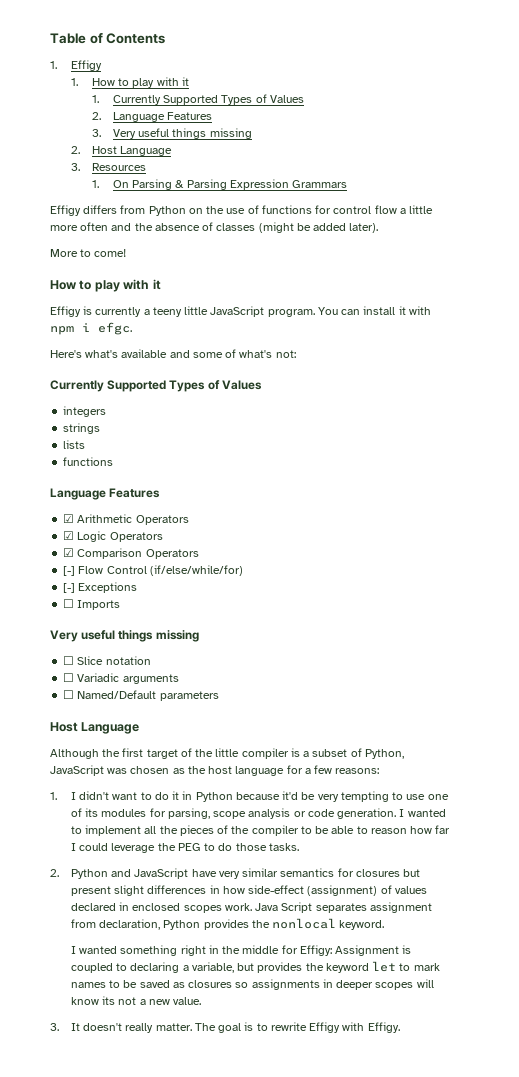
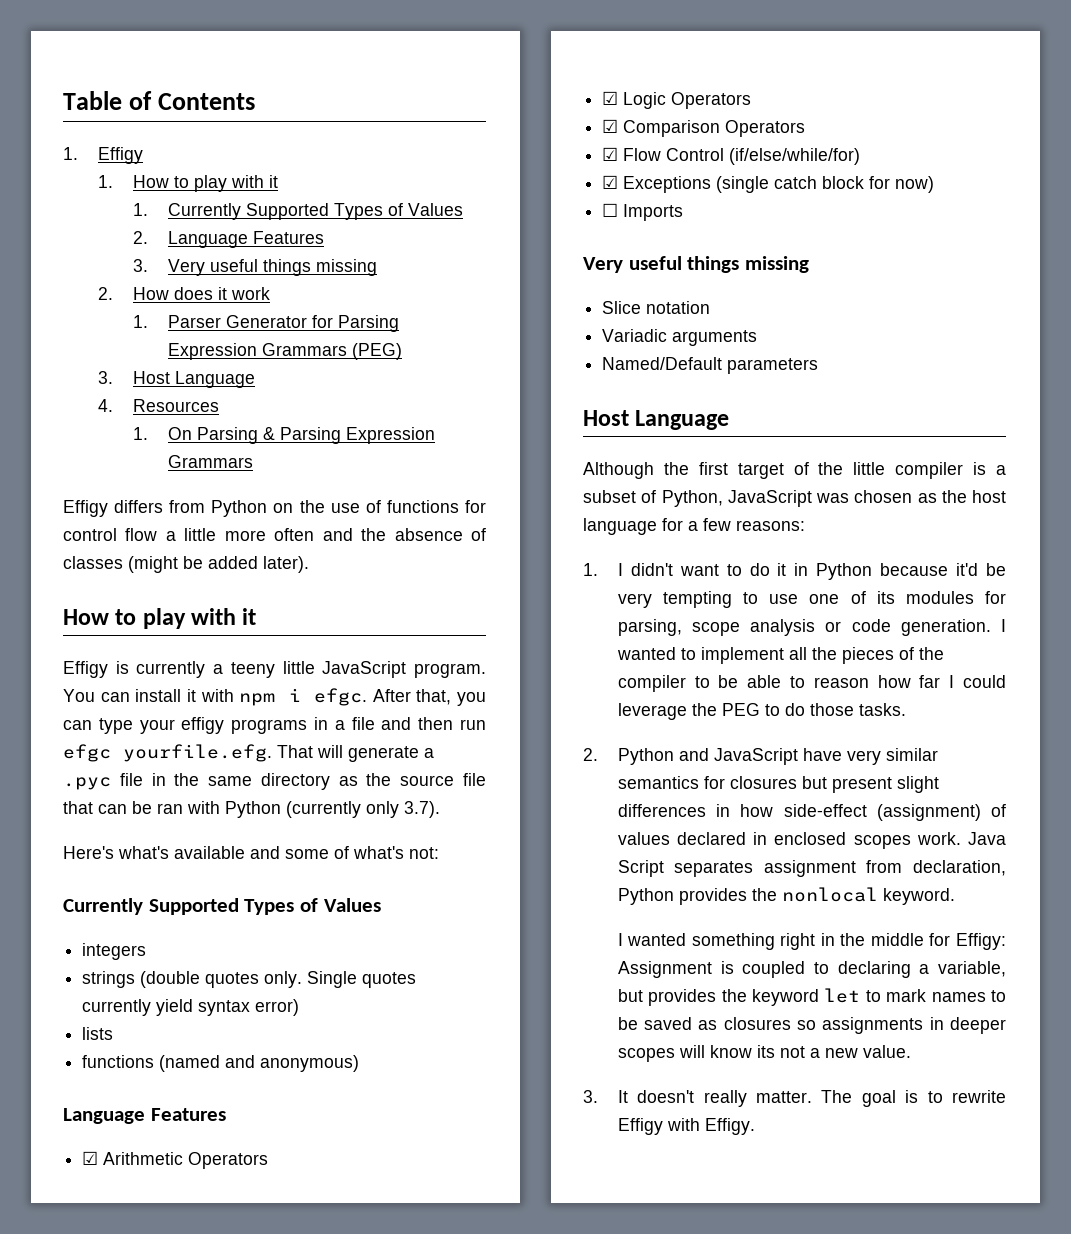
[91,146,173,156] [70,163,80,171] Host Language // 3. -> [132,287,270,300] [132,315,399,332] [167,343,402,360] [97,371,255,388] [97,399,113,412] How does it work // 1. Parser Generator for Parsing Expression Grammars (PEG) // 3. Host Language // 4.
[50,249,127,257] // More to come! -> (309, 564) none
(132, 328) none -> [372,689,486,706] [63,717,487,734] [63,744,434,762] [63,773,486,790] [63,801,440,818] After that, you can type your effigy programs in a file and then run efgc yourfile.efg. That will generate a .pyc file in the same directory as the source file that can be ran with Python (currently only 3.7).
(101, 428) none -> [140,971,417,988] [82,999,300,1016] (double quotes only. Single quotes currently yield syntax error)
(114, 461) none -> [159,1055,360,1072] (named and anonymous)
[63,566,76,576] [-] -> [602,147,619,161] ☑
[63,583,76,593] [-] -> [602,175,619,189] ☑
(138, 587) none -> [716,176,935,193] (single catch block for now)
[63,656,75,665] ☐ -> (810, 264) none
[63,673,75,682] ☐ -> (711, 307) none
[63,690,75,699] ☐ -> (758, 338) none

